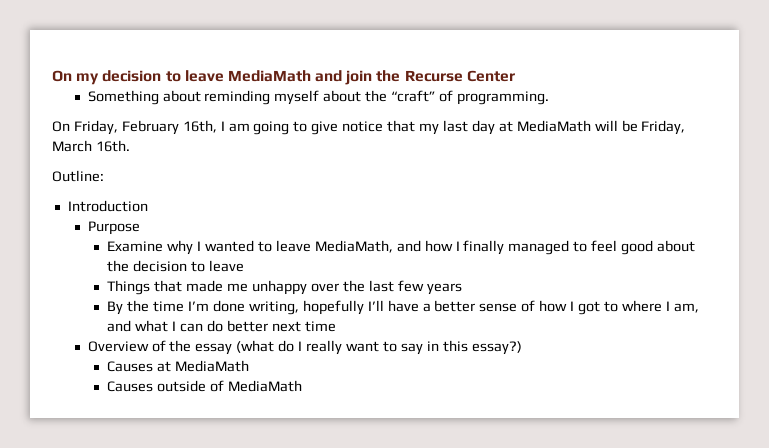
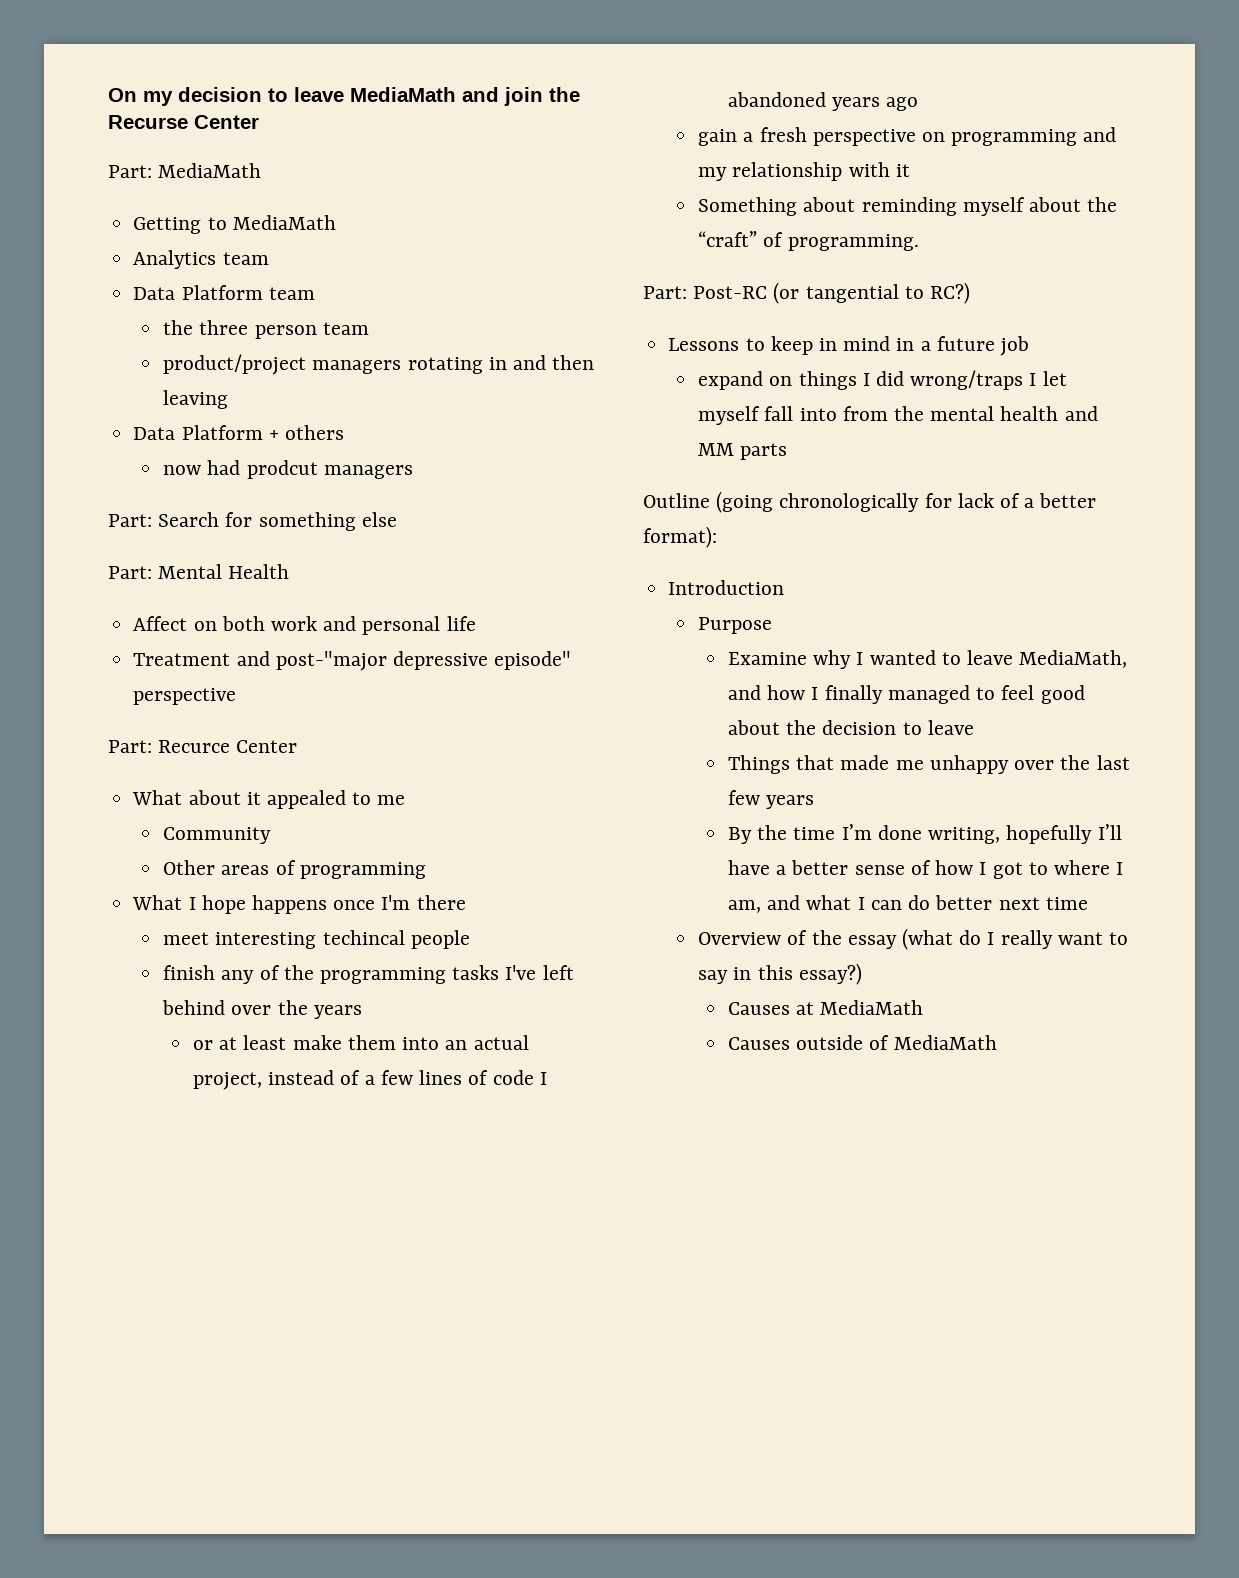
(515, 76) none -> [108,163,262,178] [133,215,336,234] [133,250,269,269] [133,285,315,300] [163,320,369,339] [163,354,595,375] [163,390,229,409] [133,425,344,440] [163,460,413,479] [108,512,397,531] [108,564,290,579] [133,616,476,635] [133,651,572,671] [133,688,237,705] [108,740,298,753] [132,790,406,809] [163,827,272,844] [163,860,426,879] [132,895,466,914] [163,930,470,949] [163,965,574,984] [162,1000,362,1019] [193,1035,529,1050] [193,1070,547,1090] [728,92,919,111] [698,127,1117,146] [698,162,910,181] // Part: MediaMath // Getting to MediaMath // Analytics team // Data Platform team // the three person team // product/project managers rotating in and then leaving // Data Platform + others // now had prodcut managers // Part: Search for something else // Part: Mental Health // Affect on both work and personal life // Treatment and post-"major depressive episode" perspective // Part: Recurce Center // What about it appealed to me // Community // Other areas of programming // What I hope happens once I'm there // meet interesting techincal people // finish any of the programming tasks I've left behind over the years // or at least make them into an actual project, instead of a few lines of code I abandoned years ago // gain a fresh perspective on programming and my relationship with it
[52,120,686,135] [52,140,130,152] [52,170,104,182] On Friday, February 16th, I am going to give notice that my last day at MediaMath will be Friday, March 16th. // Outline: -> [643,282,971,304] [668,336,1029,356] [698,370,1067,390] [698,406,1098,425] [698,443,788,460] [643,491,1097,513] [643,526,717,548] Part: Post-RC (or tangential to RC?) // Lessons to keep in mind in a future job // expand on things I did wrong/traps I let myself fall into from the mental health and MM parts // Outline (going chronologically for lack of a better format):

